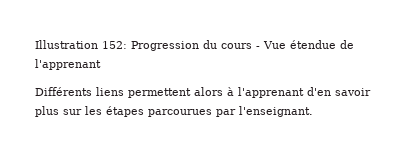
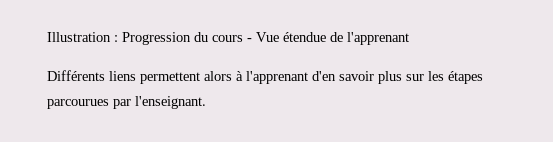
[102,41,127,49] 152: -> [114,35,118,42] :

